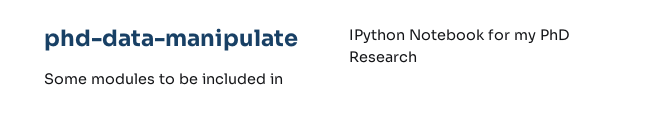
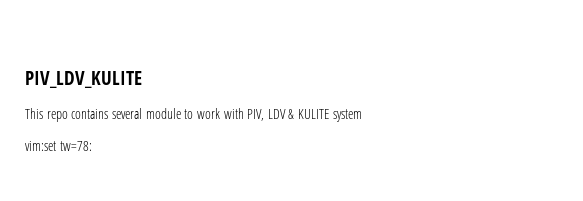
[44,28,298,51] [44,73,283,85] [349,29,569,44] [349,51,417,63] phd-data-manipulate // Some modules to be included in IPython Notebook for my PhD Research -> [25,71,142,88] [25,108,362,122] [25,141,92,151] PIV_LDV_KULITE // This repo contains several module to work with PIV, LDV & KULITE system // vim:set tw=78:

